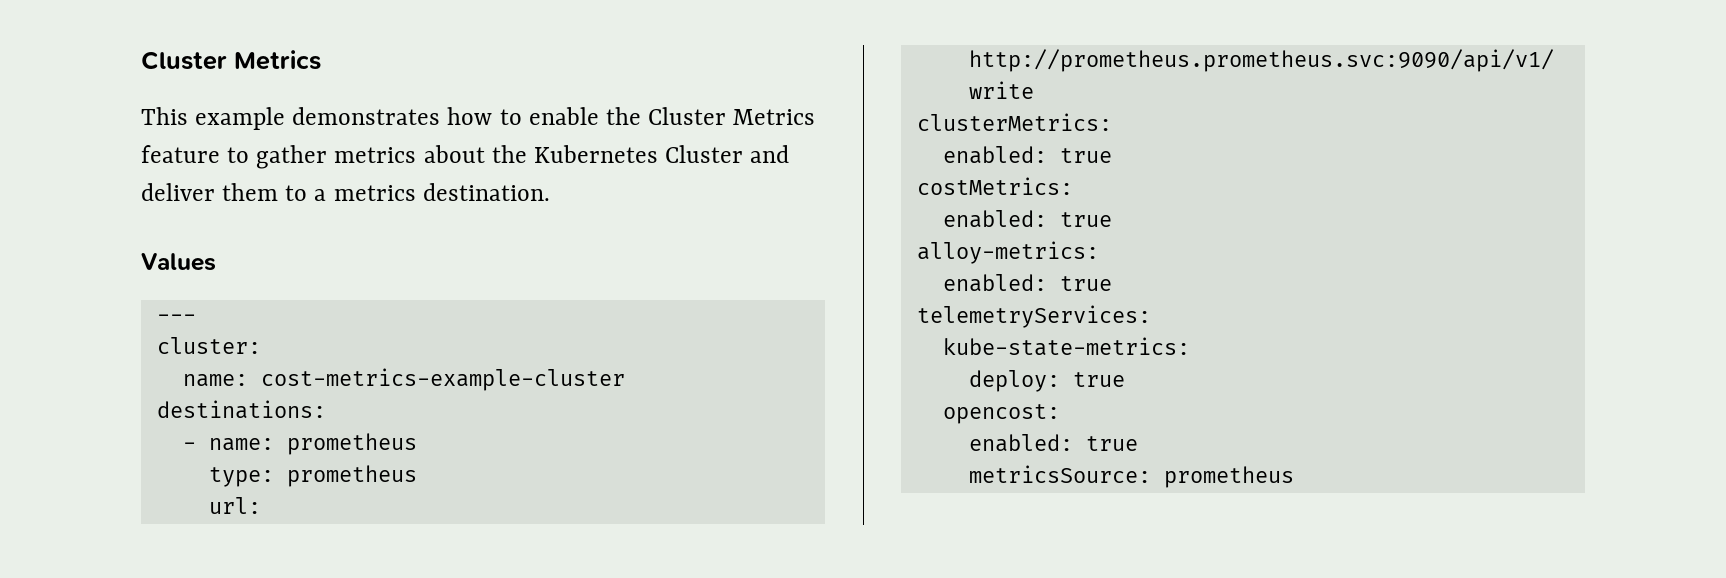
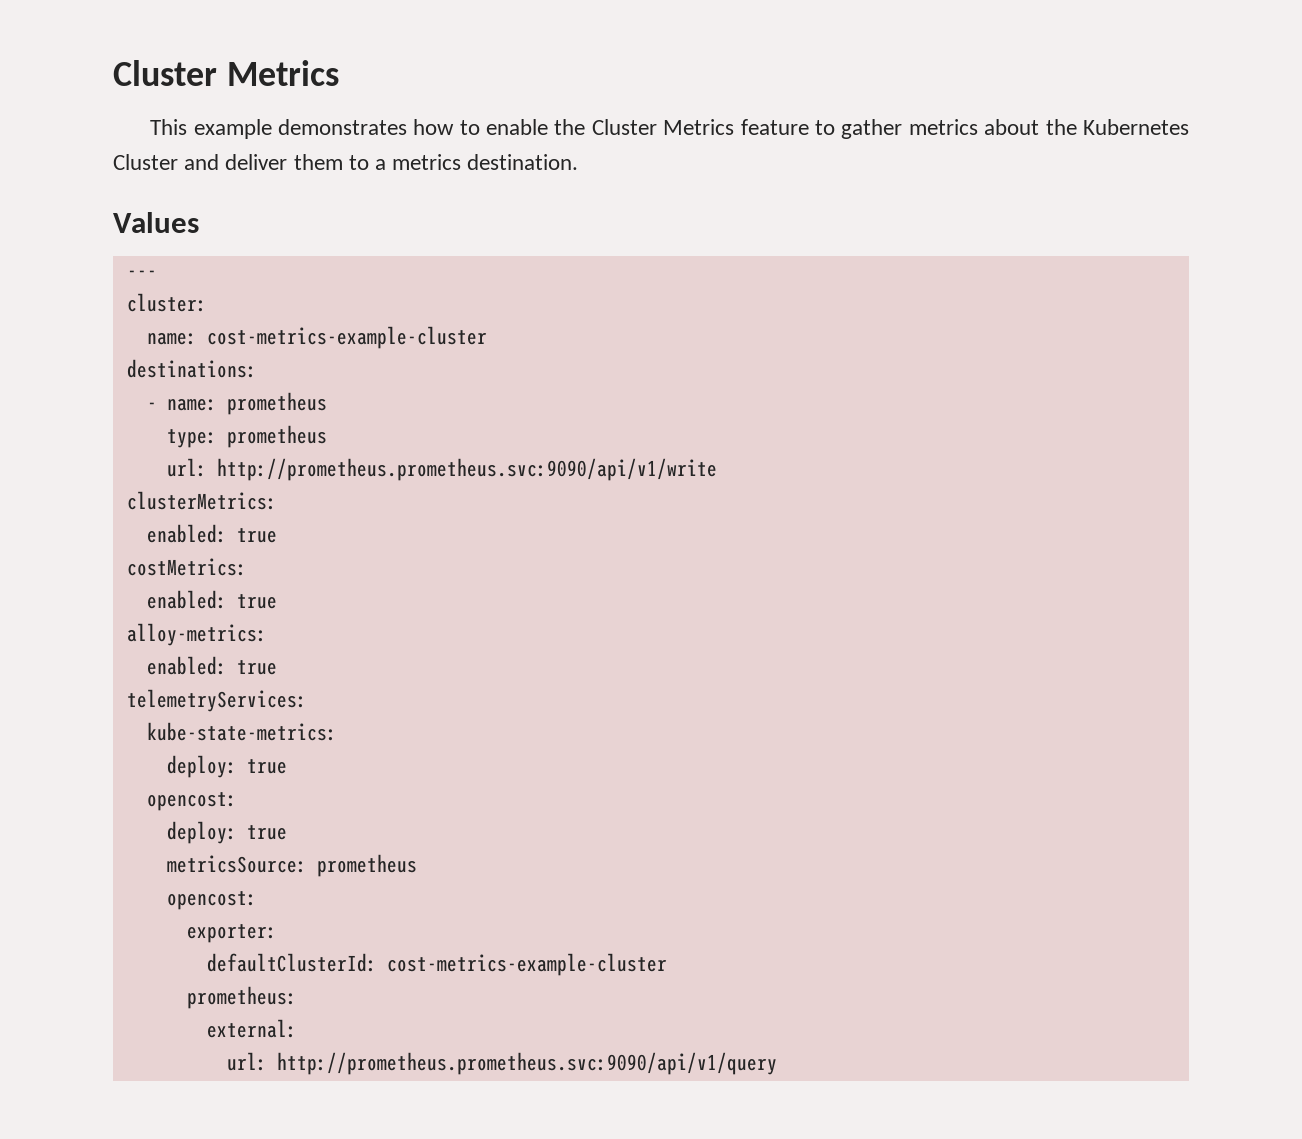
[968,434,1073,452] enabled: -> [166,821,237,844] deploy:
(1294, 477) none -> [166,891,257,910] [186,924,277,943] [206,953,667,976] [186,986,297,1009] [206,1019,297,1038] [226,1052,777,1075] // opencost: // exporter: // defaultClusterId: cost-metrics-example-cluster // prometheus: // external: // url: http://prometheus.prometheus.svc:9090/api/v1/query

